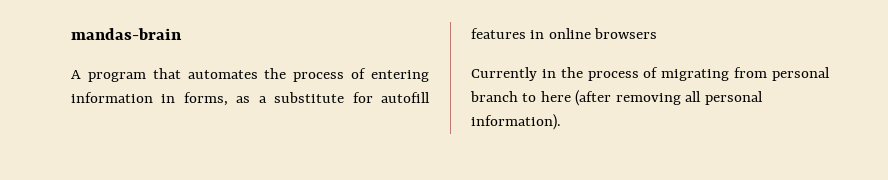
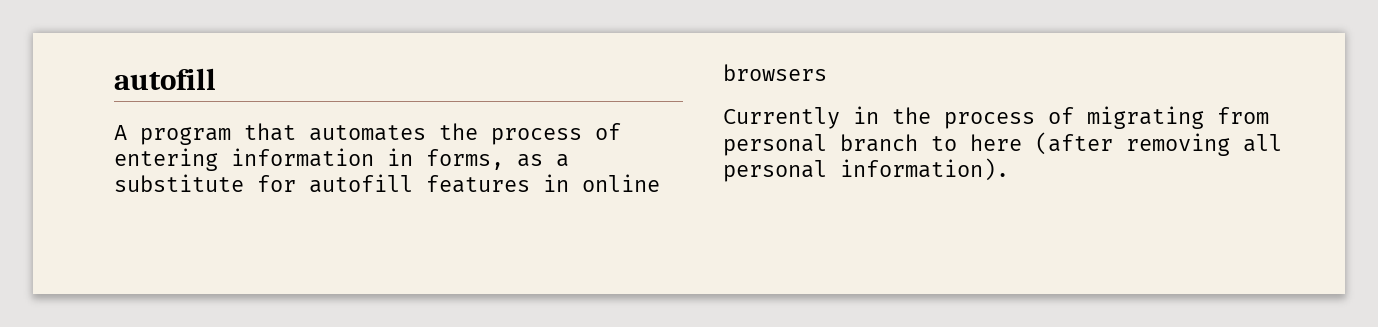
[71,28,182,40] mandas-brain -> [114,68,216,90] autofill

